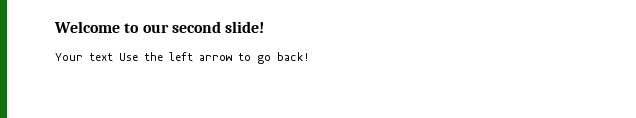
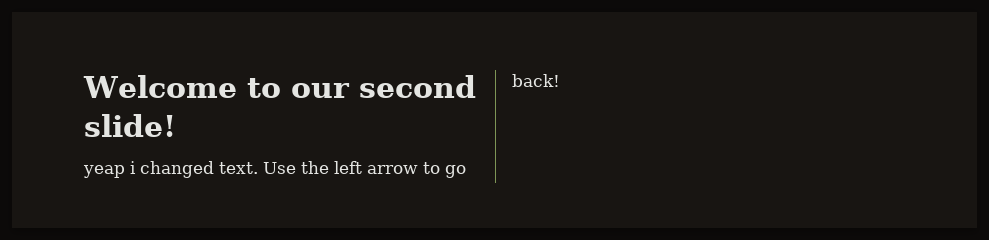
[55,53,113,61] Your text -> [83,161,258,178] yeap i changed text.

